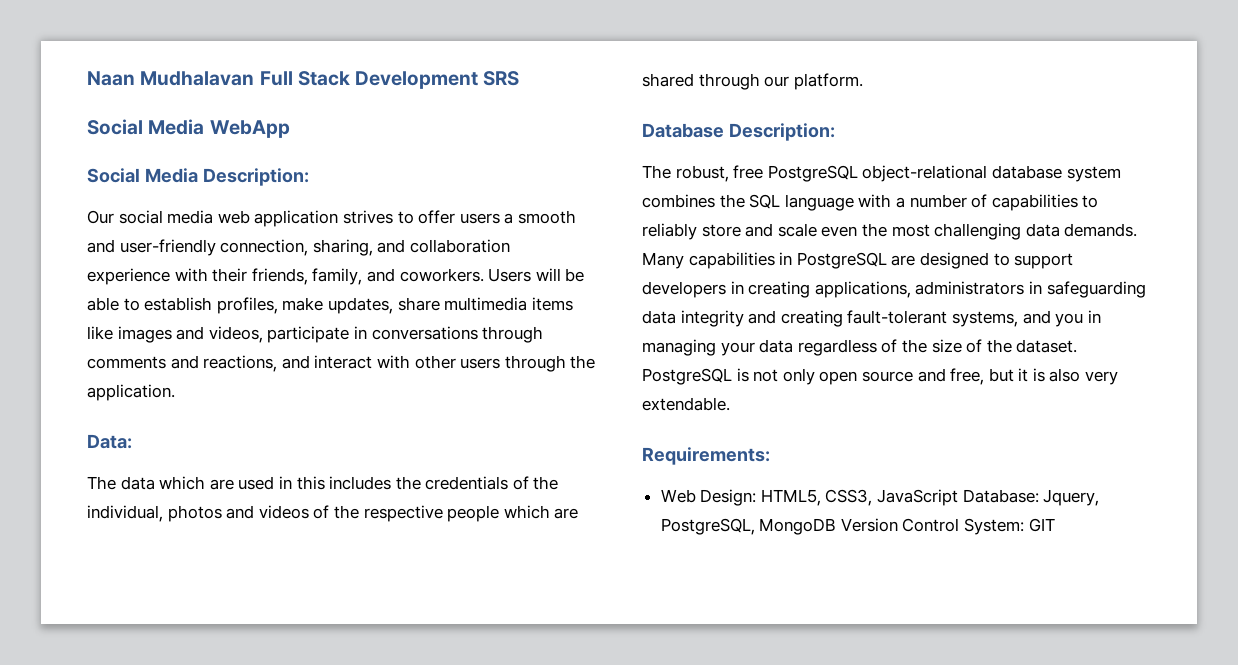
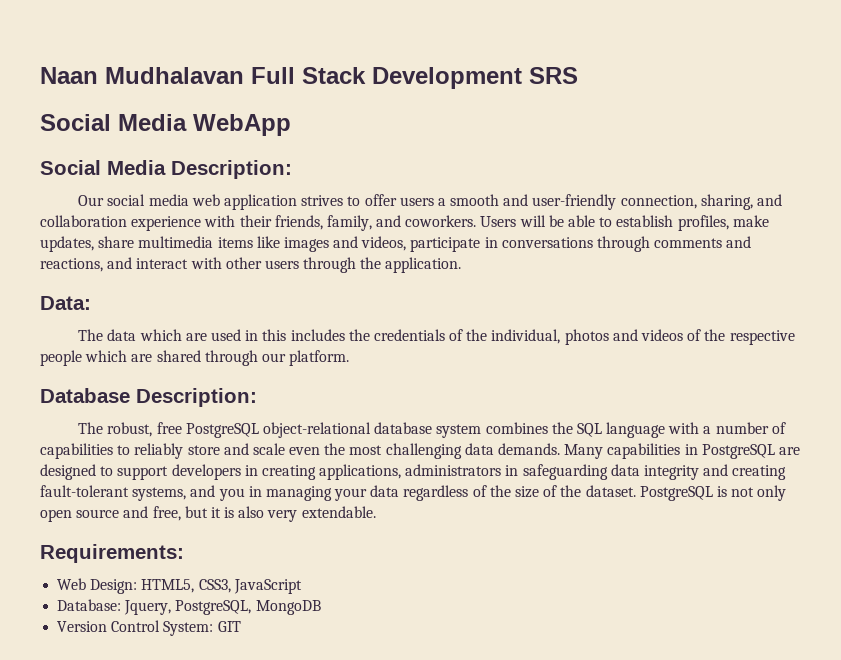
(959, 497) none -> (302, 586) //
(837, 526) none -> (321, 607) //

